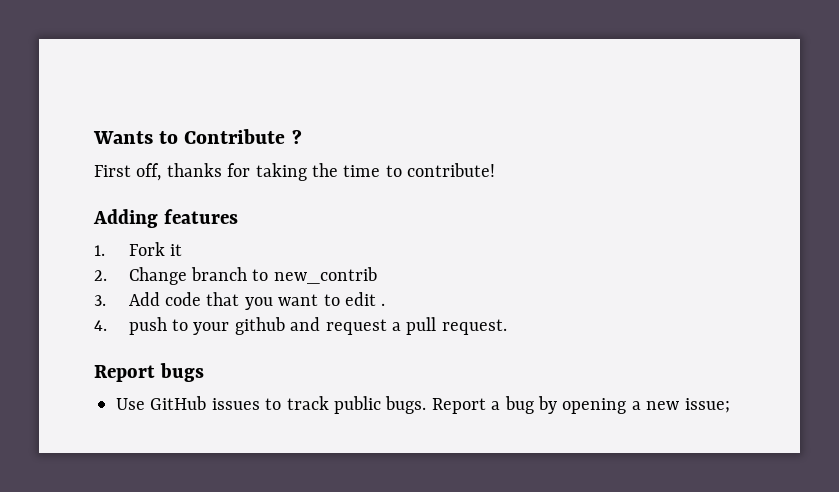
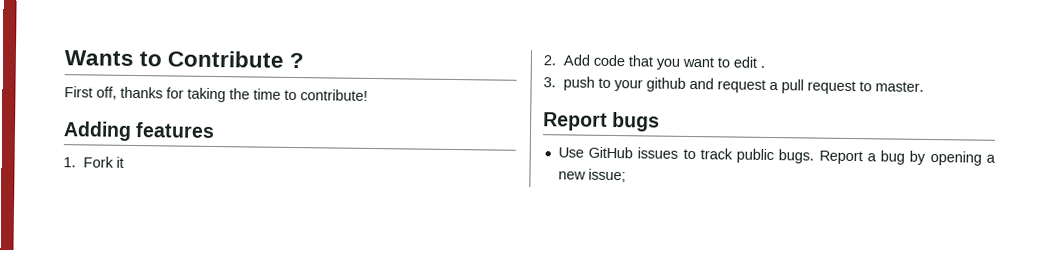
[128,267,377,285] [94,295,106,306] Change branch to new_contrib // 3. -> (556, 60) none
[94,320,107,331] 4. -> [543,77,556,88] 3.
[441,319,507,335] request. -> [807,80,925,95] request to master.

